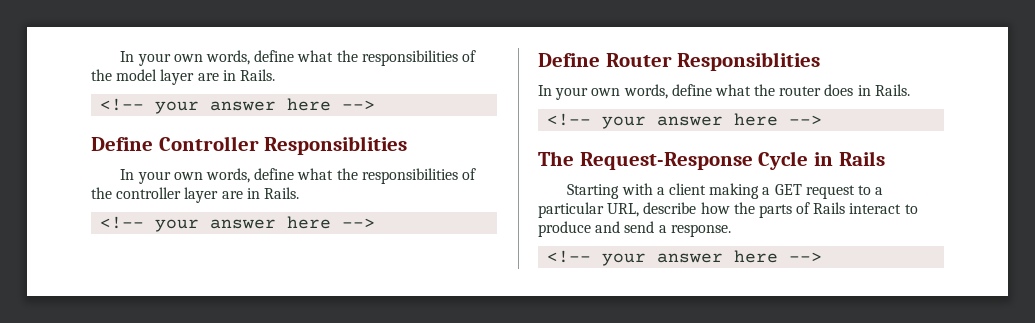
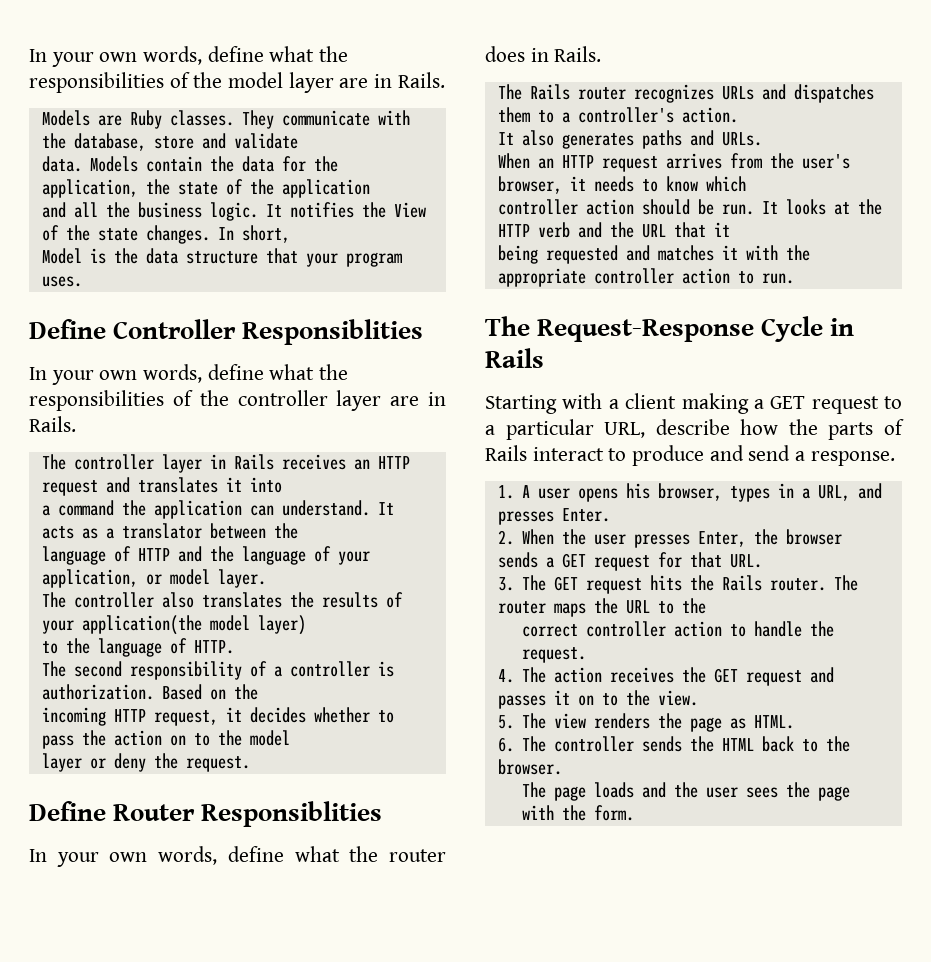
[100,98,376,114] <!-- your answer here --> -> [41,110,410,129] [41,133,298,151] [41,156,338,172] [41,179,370,198] [41,202,426,221] [41,225,290,244] [41,248,402,267] [41,276,82,287] Models are Ruby classes. They communicate with the database, store and validate // data. Models contain the data for the application, the state of the application // and all the business logic. It notifies the View of the state changes. In short, // Model is the data structure that your program uses.
[100,216,376,232] <!-- your answer here --> -> [41,454,410,473] [41,477,282,496] [41,500,394,519] [41,523,298,539] [41,546,370,565] [41,569,266,588] [41,592,403,608] [41,615,306,635] [41,638,234,657] [41,661,394,680] [41,684,258,700] [41,707,394,726] [41,730,290,749] [41,753,250,772] The controller layer in Rails receives an HTTP request and translates it into // a command the application can understand. It acts as a translator between the // language of HTTP and the language of your application, or model layer. // The controller also translates the results of your application(the model layer) // to the language of HTTP. // The second responsibility of a controller is authorization. Based on the // incoming HTTP request, it decides whether to pass the action on to the model // layer or deny the request.
[547,113,823,129] <!-- your answer here --> -> [497,84,874,103] [497,107,738,123] [497,130,762,149] [497,153,850,172] [497,176,746,194] [497,199,882,215] [497,222,730,238] [497,245,810,264] [497,268,794,287] The Rails router recognizes URLs and dispatches them to a controller's action. // It also generates paths and URLs. // When an HTTP request arrives from the user's browser, it needs to know which // controller action should be run. It looks at the HTTP verb and the URL that it // being requested and matches it with the appropriate controller action to run.
[547,250,823,266] <!-- your answer here --> -> [497,483,882,502] [497,508,610,525] [497,529,842,548] [497,552,762,571] [497,575,858,594] [497,598,706,617] [521,621,834,637] [521,647,586,663] [497,667,834,686] [497,690,698,709] [497,713,794,732] [497,736,850,752] [497,759,562,775] [521,782,850,801] [521,805,634,821] 1. A user opens his browser, types in a URL, and presses Enter. // 2. When the user presses Enter, the browser sends a GET request for that URL. // 3. The GET request hits the Rails router. The router maps the URL to the // correct controller action to handle the request. // 4. The action receives the GET request and passes it on to the view. // 5. The view renders the page as HTML. // 6. The controller sends the HTML back to the browser. // The page loads and the user sees the page with the form.

